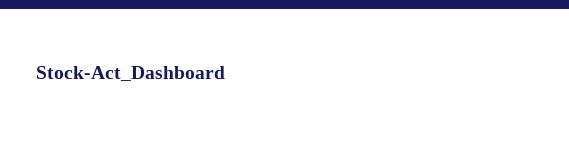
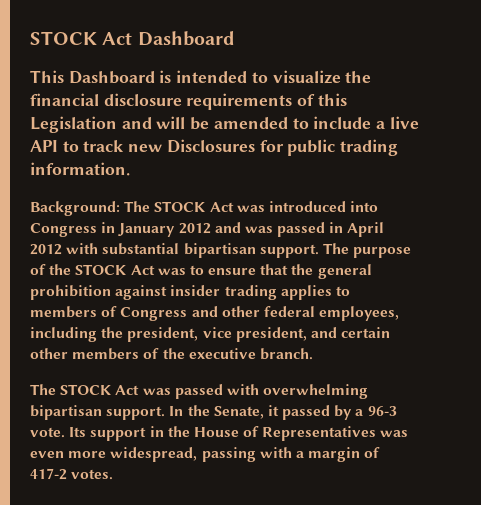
[36,66,225,81] Stock-Act_Dashboard -> [30,31,235,46] [30,70,372,84] [30,93,347,110] [30,116,419,133] [30,139,399,156] [30,162,130,176] [30,201,379,216] [30,222,385,237] [30,243,412,258] [30,264,372,279] [30,285,350,300] [30,306,400,321] [30,327,391,342] [30,348,313,360] [30,384,369,399] [30,405,397,420] [30,426,409,441] [30,447,381,462] [30,468,114,480] STOCK Act Dashboard // This Dashboard is intended to visualize the financial disclosure requirements of this Legislation and will be amended to include a live API to track new Disclosures for public trading information. // Background: The STOCK Act was introduced into Congress in January 2012 and was passed in April 2012 with substantial bipartisan support. The purpose of the STOCK Act was to ensure that the general prohibition against insider trading applies to members of Congress and other federal employees, including the president, vice president, and certain other members of the executive branch. // The STOCK Act was passed with overwhelming bipartisan support. In the Senate, it passed by a 96-3 vote. Its support in the House of Representatives was even more widespread, passing with a margin of 417-2 votes.

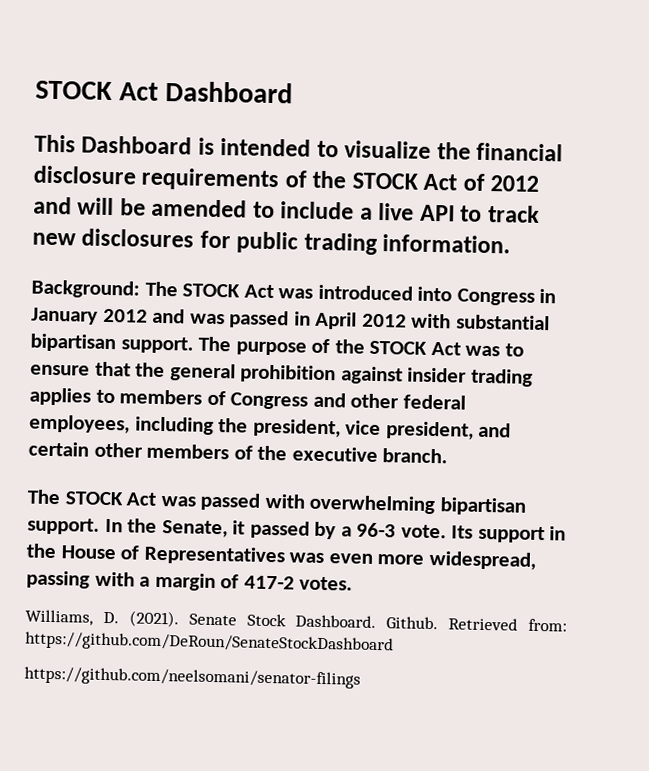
[317,93,347,106] [30,116,117,133] this Legislation -> [312,170,540,192] the STOCK Act of 2012
[166,139,255,153] Disclosures -> [81,228,195,248] disclosures
(114, 474) none -> [25,609,567,632] [25,631,394,655] [24,666,361,689] // Williams, D. (2021). Senate Stock Dashboard. Github. Retrieved from: https://github.com/DeRoun/SenateStockDashboard // https://github.com/neelsomani/senator-filings

